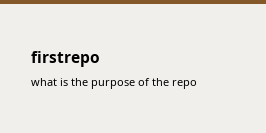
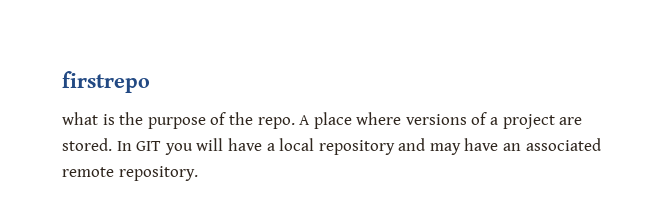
[172,80,197,89] repo -> [257,112,583,129] [62,138,601,155] [62,166,198,181] repo. A place where versions of a project are stored. In GIT you will have a local repository and may have an associated remote repository.

